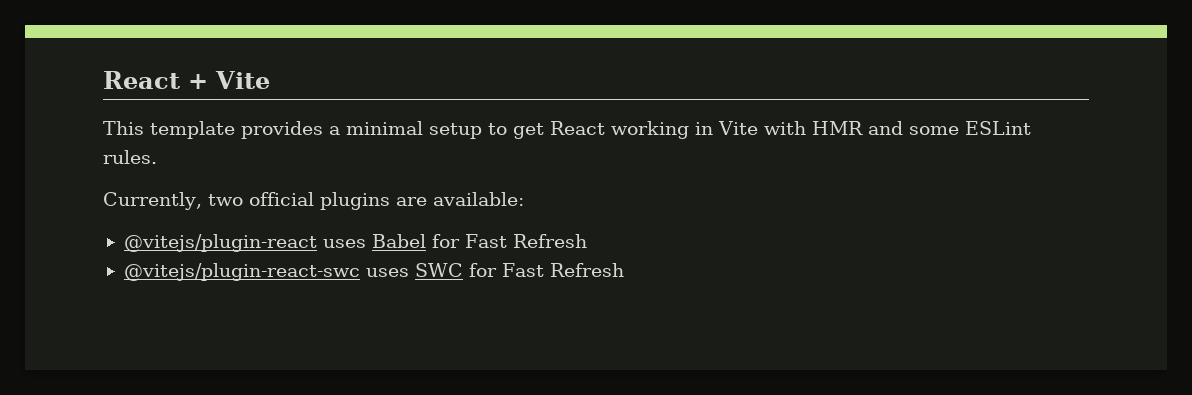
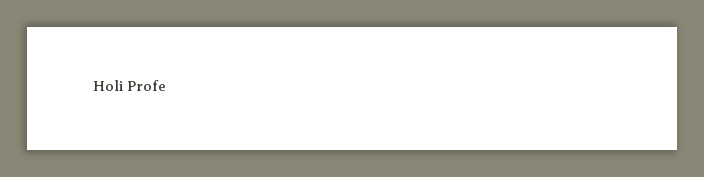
[103,71,270,89] [103,121,1031,139] [103,150,157,164] [103,192,524,210] [123,234,587,252] [123,263,624,281] React + Vite // This template provides a minimal setup to get React working in Vite with HMR and some ESLint rules. // Currently, two official plugins are available: // @vitejs/plugin-react uses Babel for Fast Refresh // @vitejs/plugin-react-swc uses SWC for Fast Refresh -> [93,80,167,91] Holi Profe

